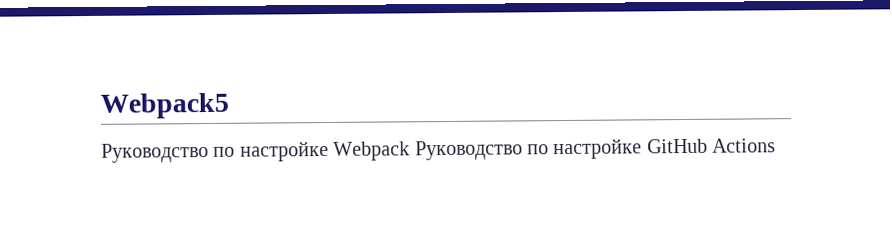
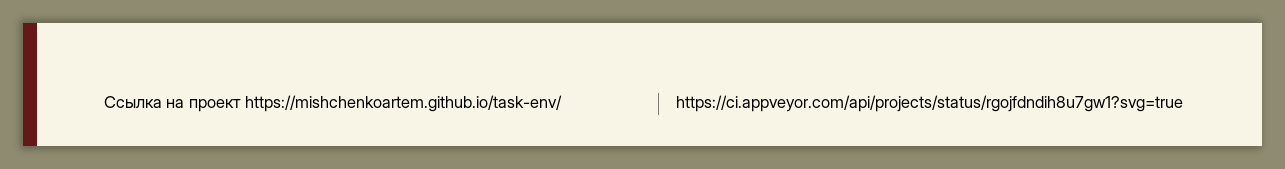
[100,92,229,119] [101,138,777,163] Webpack5 // Руководство по настройке Webpack Руководство по настройке GitHub Actions -> [104,95,1183,112] Ссылка на проект https://mishchenkoartem.github.io/task-env/ https://ci.appveyor.com/api/projects/status/rgojfdndih8u7gw1?svg=true

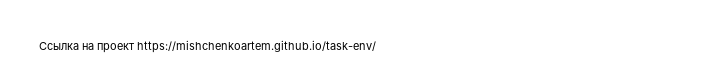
[676,95,1183,112] https://ci.appveyor.com/api/projects/status/rgojfdndih8u7gw1?svg=true -> (376, 46) none

